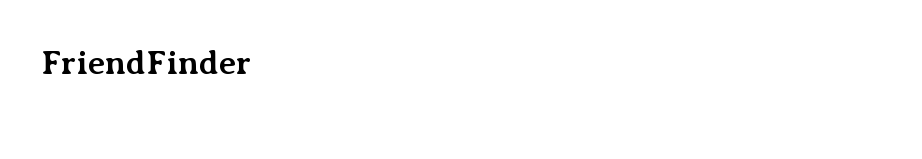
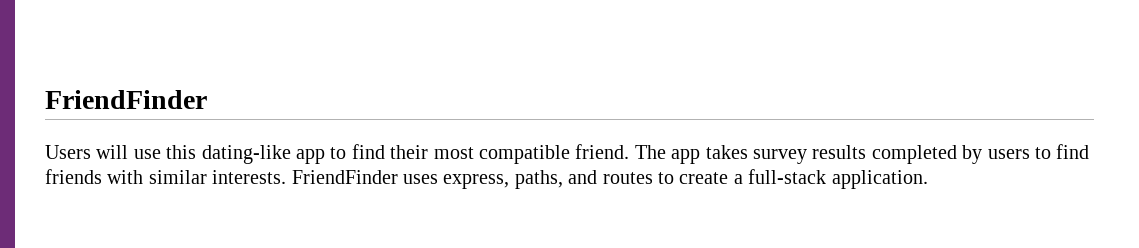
[41,50,251,74] FriendFinder -> [45,90,207,109] [45,144,1090,164] [45,169,928,189] FriendFinder // Users will use this dating-like app to find their most compatible friend. The app takes survey results completed by users to find friends with similar interests. FriendFinder uses express, paths, and routes to create a full-stack application.

